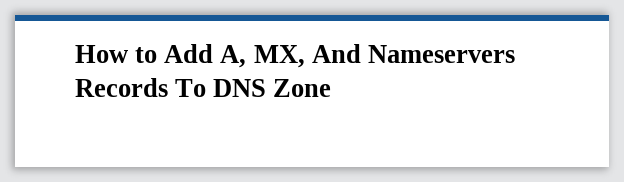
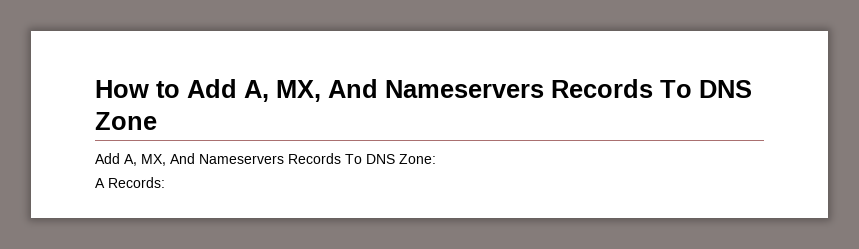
(332, 88) none -> [95,153,436,166] [95,177,165,188] // Add A, MX, And Nameservers Records To DNS Zone: // A Records:

